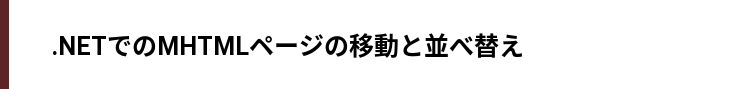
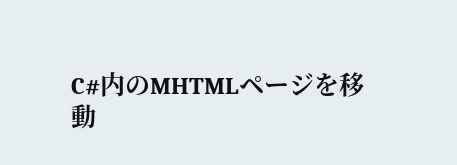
[51,36,132,57] .NETで -> [71,72,125,97] C#内
[324,33,524,58] の移動と並べ替え -> [314,72,364,97] [71,104,96,129] を移動

